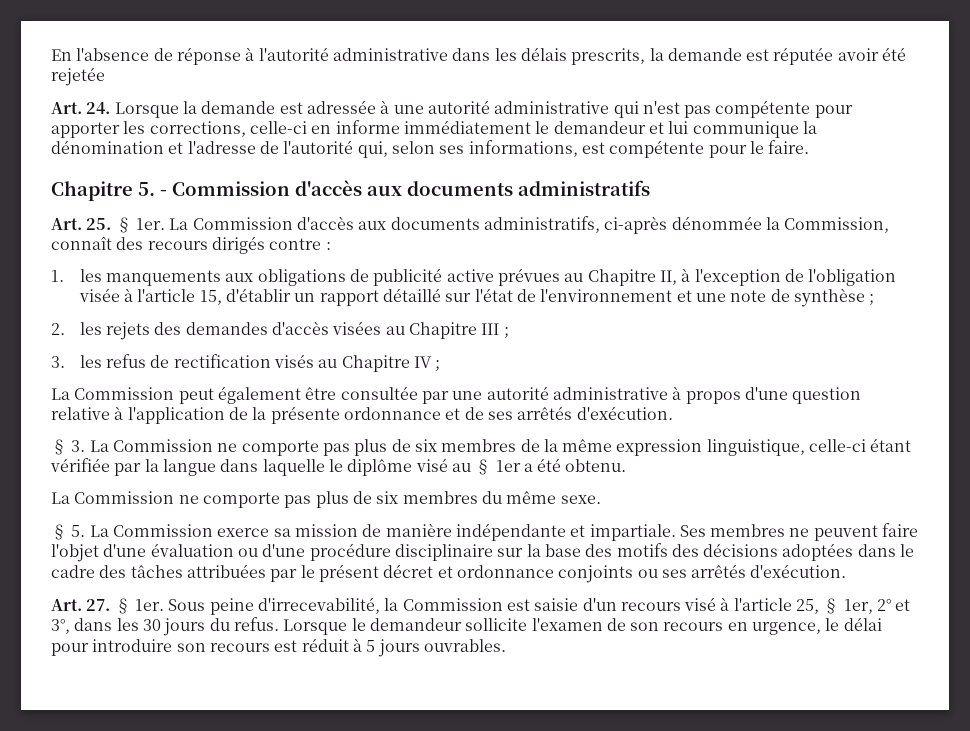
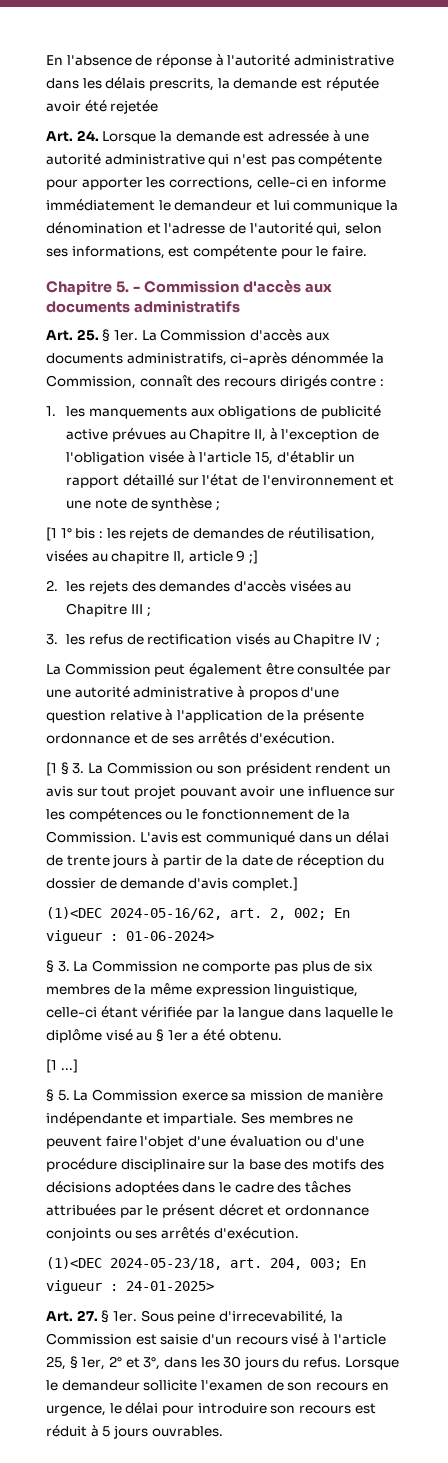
(875, 299) none -> [46,527,375,541] [46,550,258,564] // [1 1° bis : les rejets de demandes de réutilisation, visées au chapitre Il, article 9 ;]
(673, 413) none -> [46,762,391,776] [46,785,396,799] [46,808,350,822] [46,831,389,845] [46,854,385,868] [46,877,298,891] [46,907,350,920] [46,930,214,944] // [1 § 3. La Commission ou son président rendent un avis sur tout projet pouvant avoir une influence sur les compétences ou le fonctionnement de la Commission. L'avis est communiqué dans un délai de trente jours à partir de la date de réception du dossier de demande d'avis complet.] // (1)<DEC 2024-05-16/62, art. 2, 002; En vigueur : 01-06-2024>
[51,491,601,508] La Commission ne comporte pas plus de six membres du même sexe. -> [46,1059,78,1073] [1 ...]
(847, 571) none -> [46,1257,366,1270] [46,1280,214,1294] // (1)<DEC 2024-05-23/18, art. 204, 003; En vigueur : 24-01-2025>

